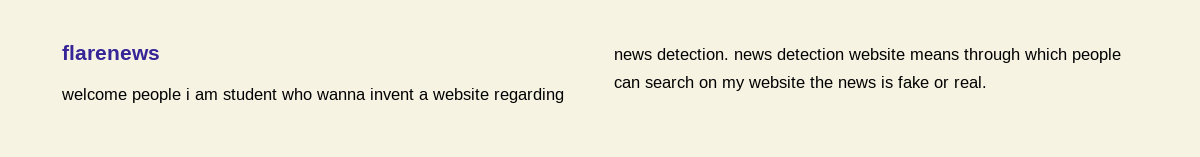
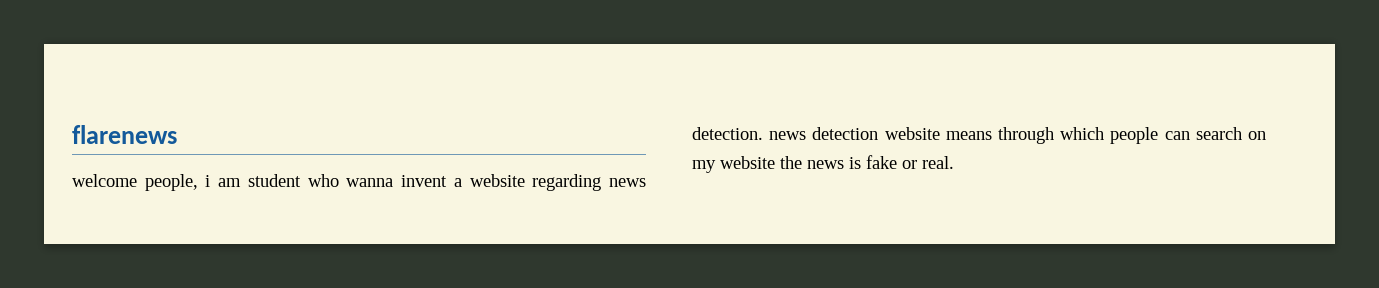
[132,88,181,103] people -> [144,174,198,191] people,

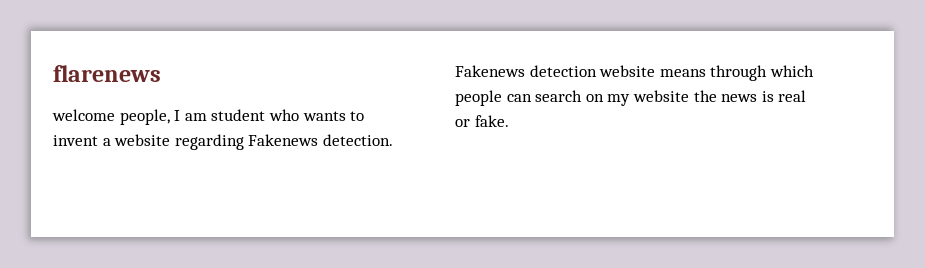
[205,175,211,187] i -> [174,110,181,121] I
[346,178,394,187] wanna -> [302,111,365,121] wants to
[609,178,647,187] [692,127,807,140] news detection. news -> [248,134,393,146] [455,65,525,77] Fakenews detection. Fakenews
[866,155,954,169] fake or real. -> [778,90,807,102] [455,115,509,127] real or fake.

